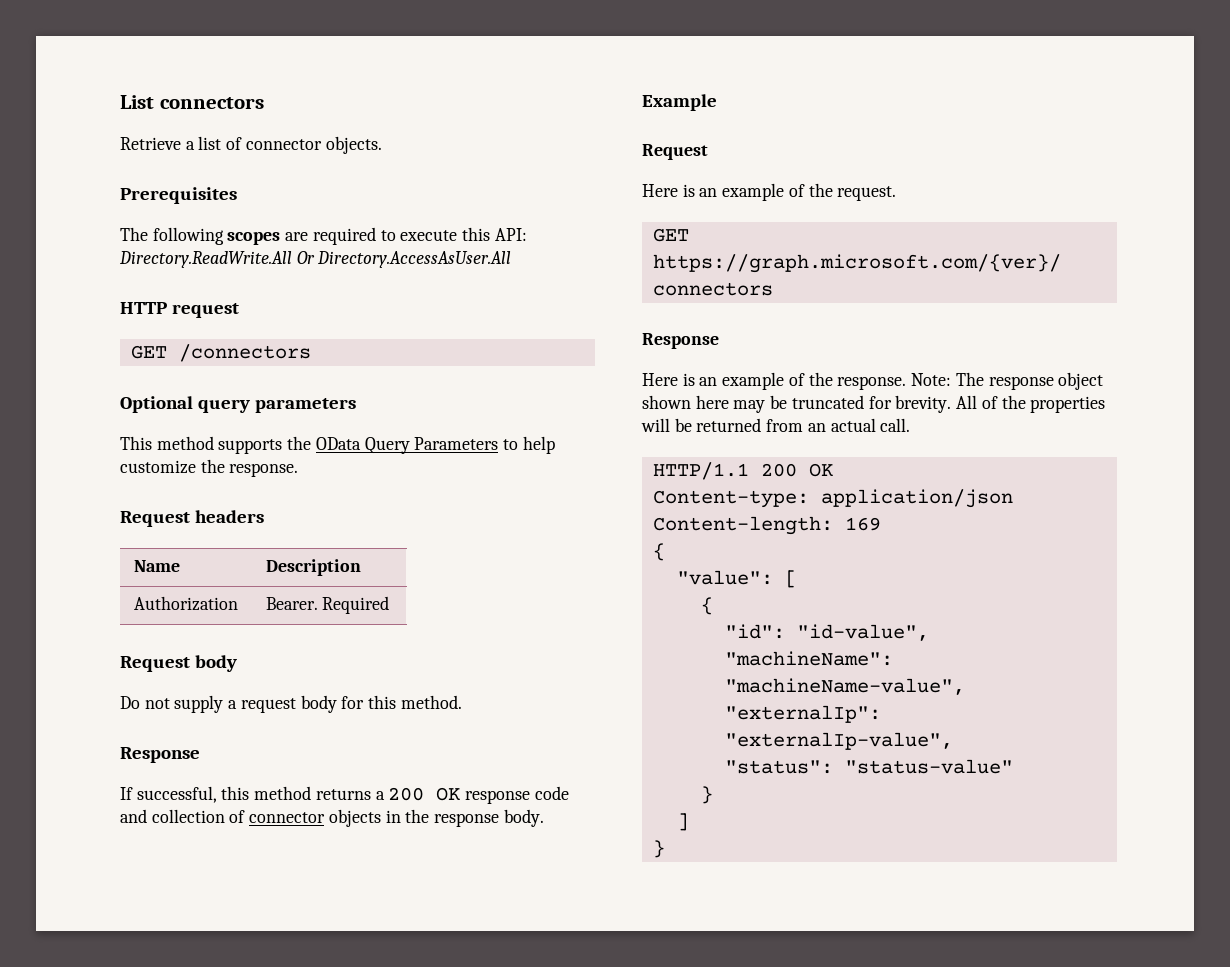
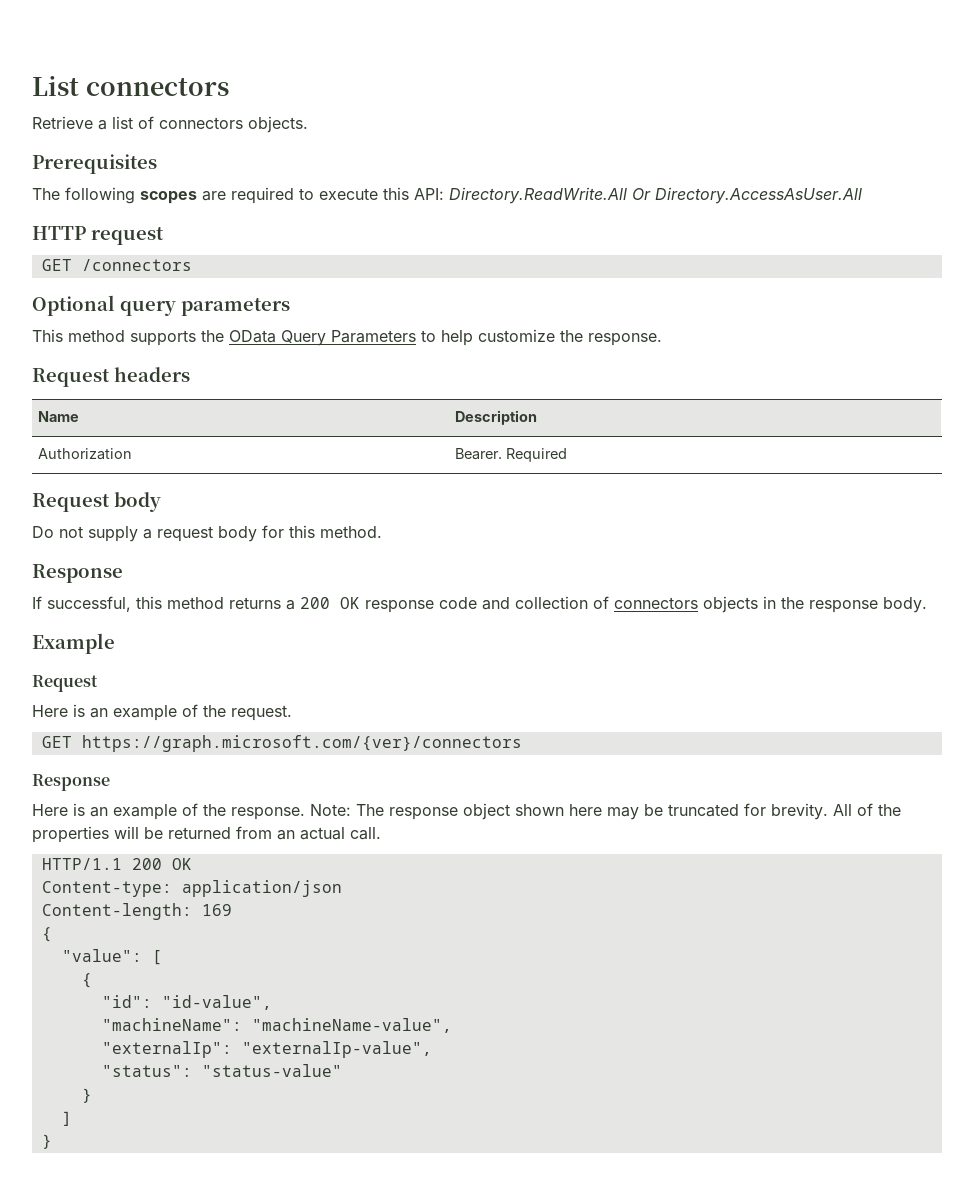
[245,139,322,150] connector -> [159,117,243,129] connectors
[249,812,326,823] connector -> [614,597,698,609] connectors

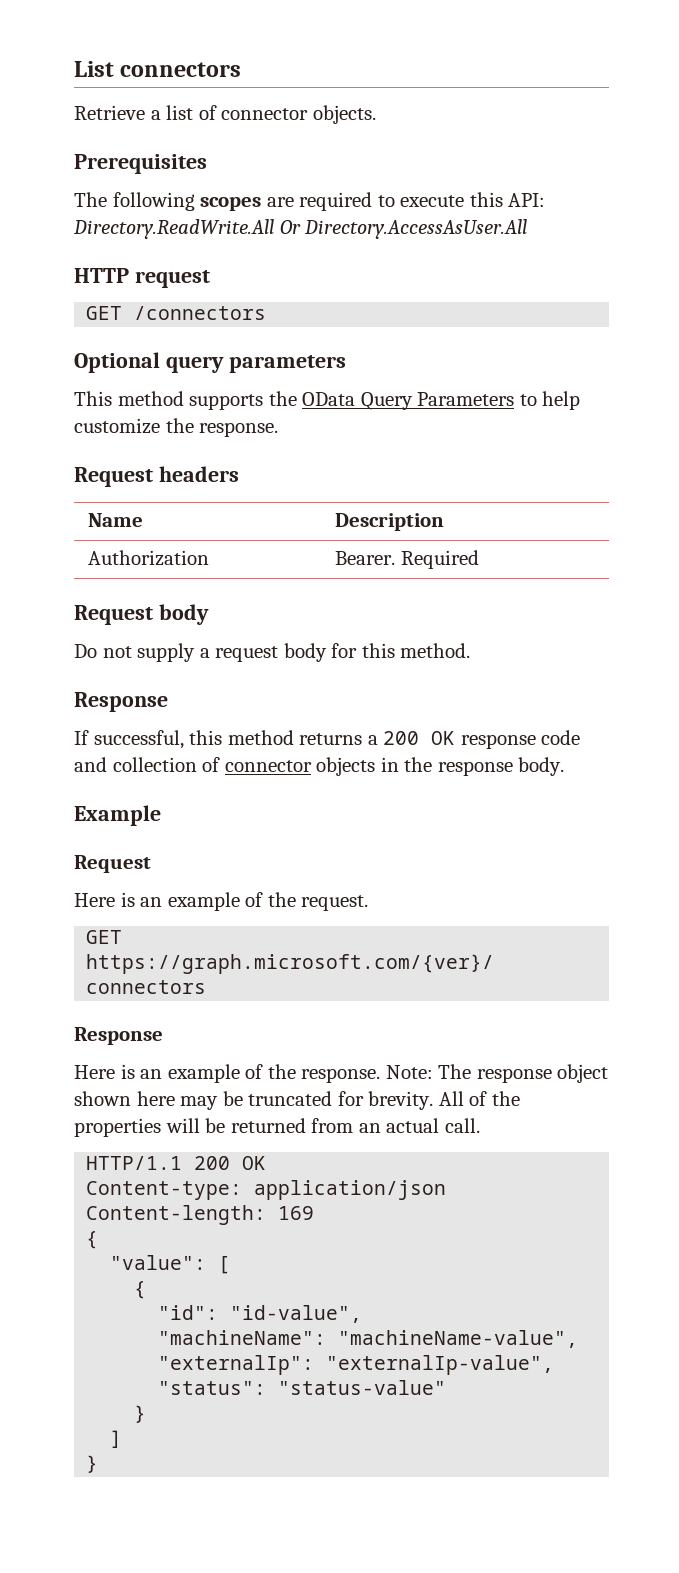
[159,117,243,129] connectors -> [221,108,309,120] connector
[614,597,698,609] connectors -> [224,760,312,772] connector

